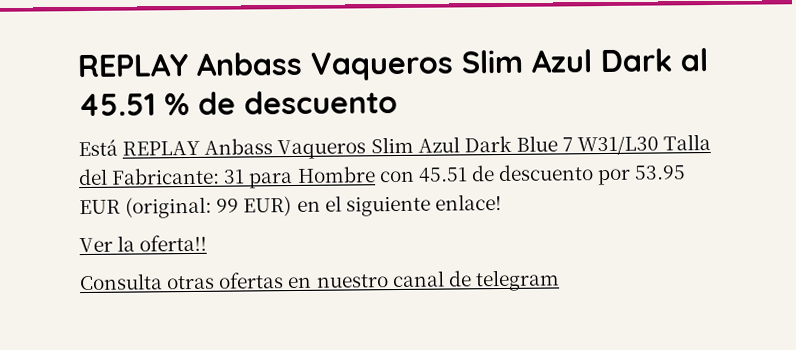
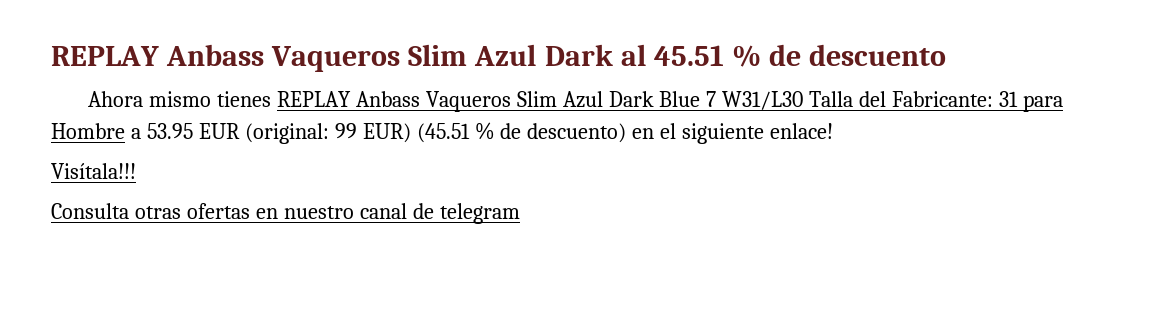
[78,138,118,157] Está -> [87,91,271,107] Ahora mismo tienes
[378,164,632,186] con 45.51 de descuento por -> [130,128,141,139] a
(293, 206) none -> [416,122,627,143] (45.51 % de descuento)
[79,234,208,253] Ver la oferta!! -> [51,163,136,179] Visítala!!!

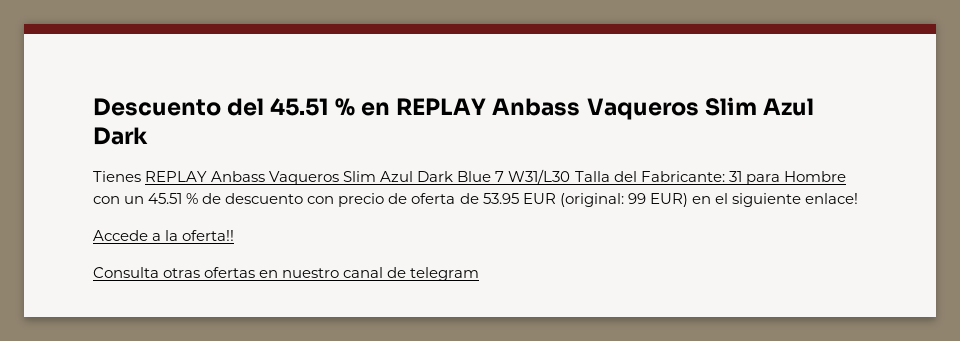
[51,44,947,72] [87,91,271,107] REPLAY Anbass Vaqueros Slim Azul Dark al 45.51 % de descuento // Ahora mismo tienes -> [93,97,814,120] [93,127,148,145] [93,171,141,182] Descuento del 45.51 % en REPLAY Anbass Vaqueros Slim Azul Dark // Tienes
[130,128,141,139] a -> [93,193,479,207] con un 45.51 % de descuento con precio de oferta de
[416,122,627,143] (45.51 % de descuento) -> (688, 200) none
[51,163,136,179] Visítala!!! -> [93,230,235,241] Accede a la oferta!!

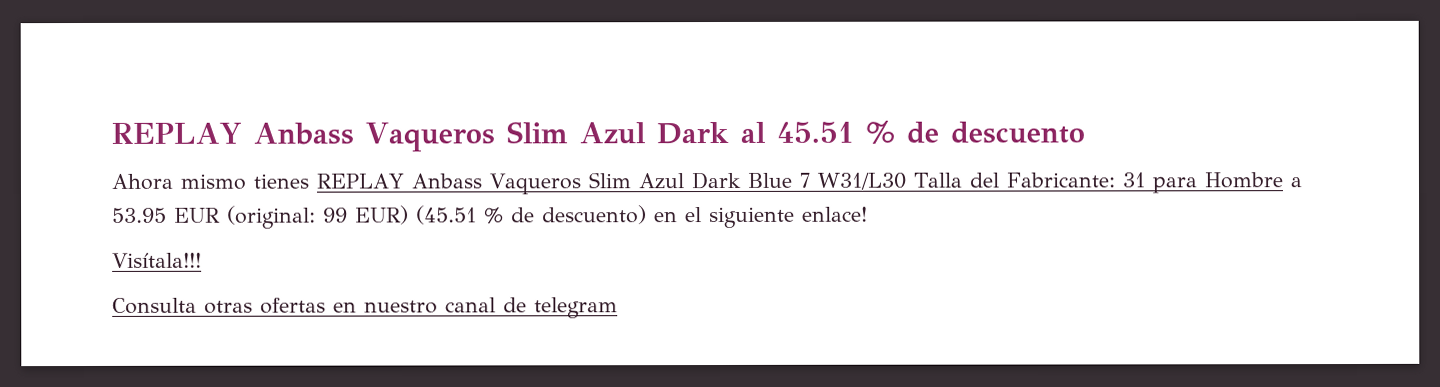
[93,97,814,120] [93,127,148,145] [93,171,141,182] Descuento del 45.51 % en REPLAY Anbass Vaqueros Slim Azul Dark // Tienes -> [111,120,1085,152] [111,173,309,190] REPLAY Anbass Vaqueros Slim Azul Dark al 45.51 % de descuento // Ahora mismo tienes
[93,193,479,207] con un 45.51 % de descuento con precio de oferta de -> [1289,177,1302,188] a
(688, 200) none -> [416,205,647,225] (45.51 % de descuento)
[93,230,235,241] Accede a la oferta!! -> [112,252,202,268] Visítala!!!

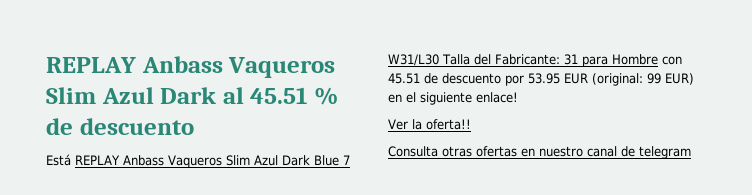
[111,173,309,190] Ahora mismo tienes -> [46,154,71,166] Está
[1289,177,1302,188] a -> [661,56,682,65] [388,73,524,86] con 45.51 de descuento por
[416,205,647,225] (45.51 % de descuento) -> (694, 79) none
[112,252,202,268] Visítala!!! -> [388,119,471,130] Ver la oferta!!

